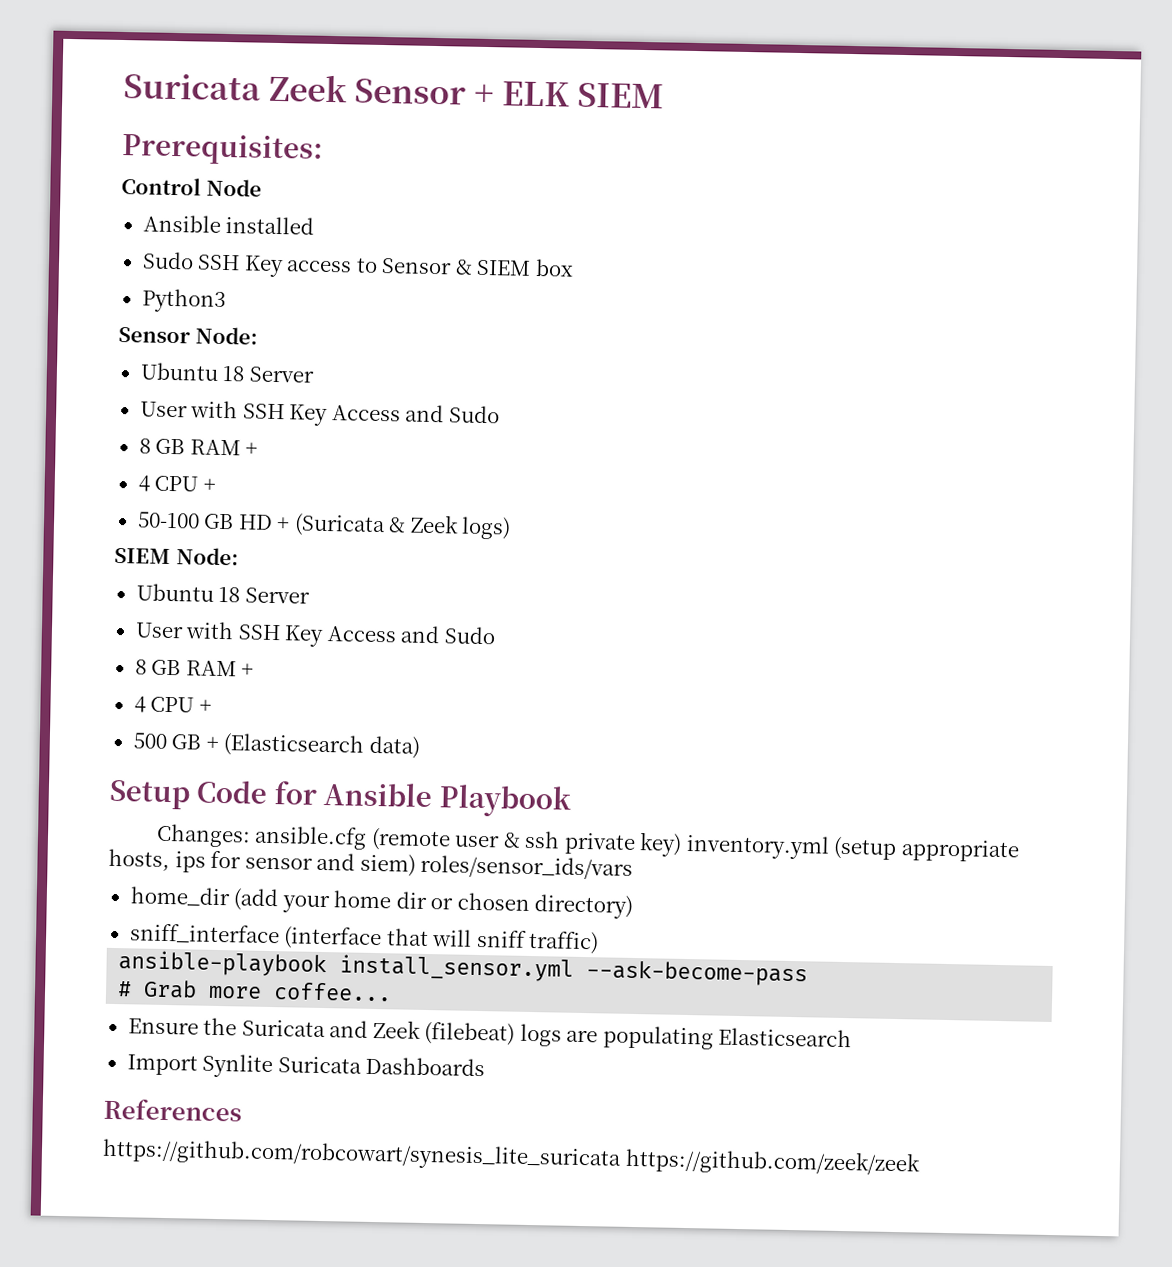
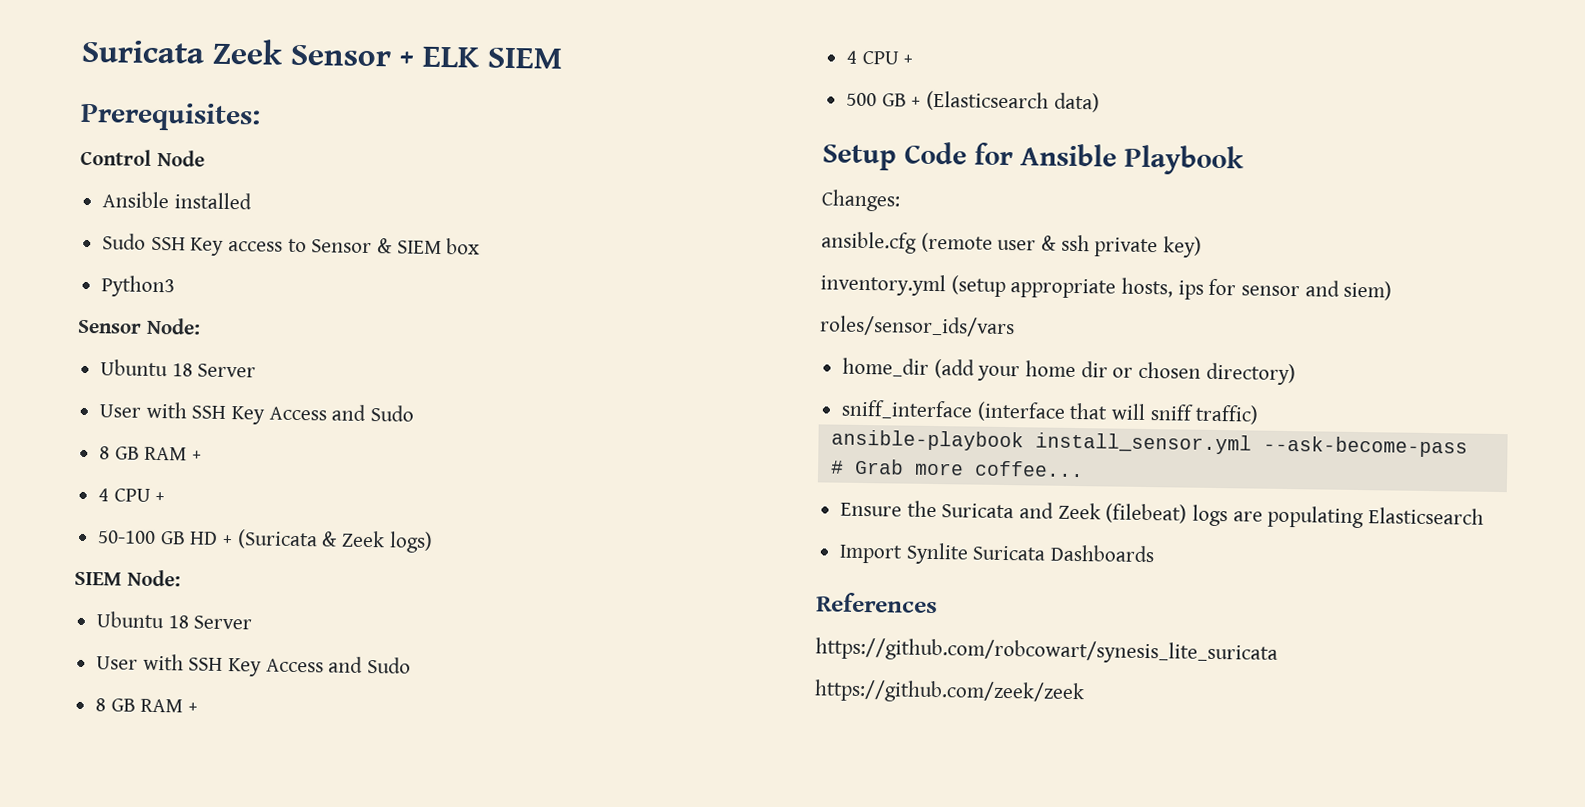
(251, 835) none -> (901, 200) //
(683, 844) none -> (1203, 247) //
(416, 865) none -> (1393, 290) //
(622, 1155) none -> (1278, 651) //

